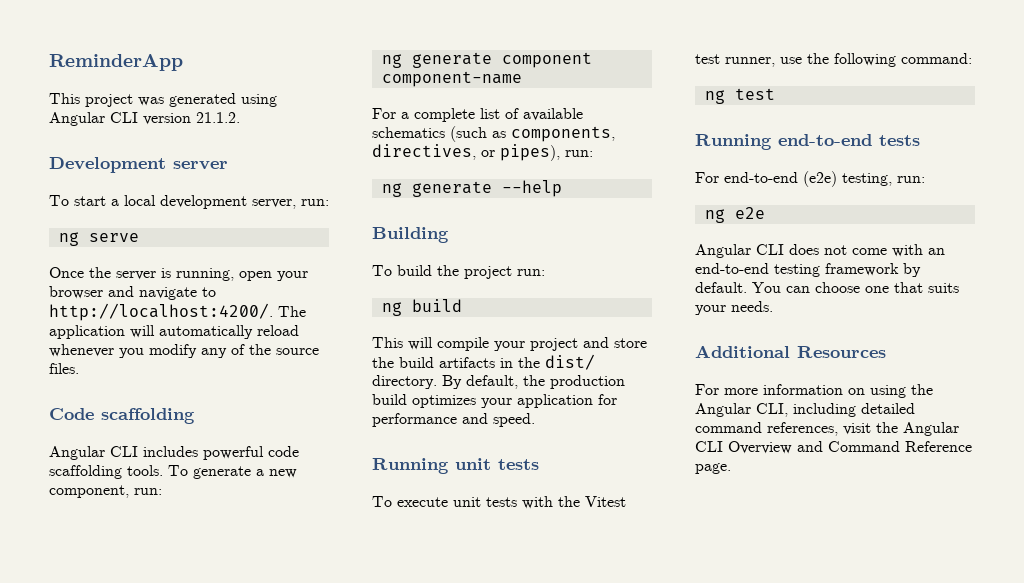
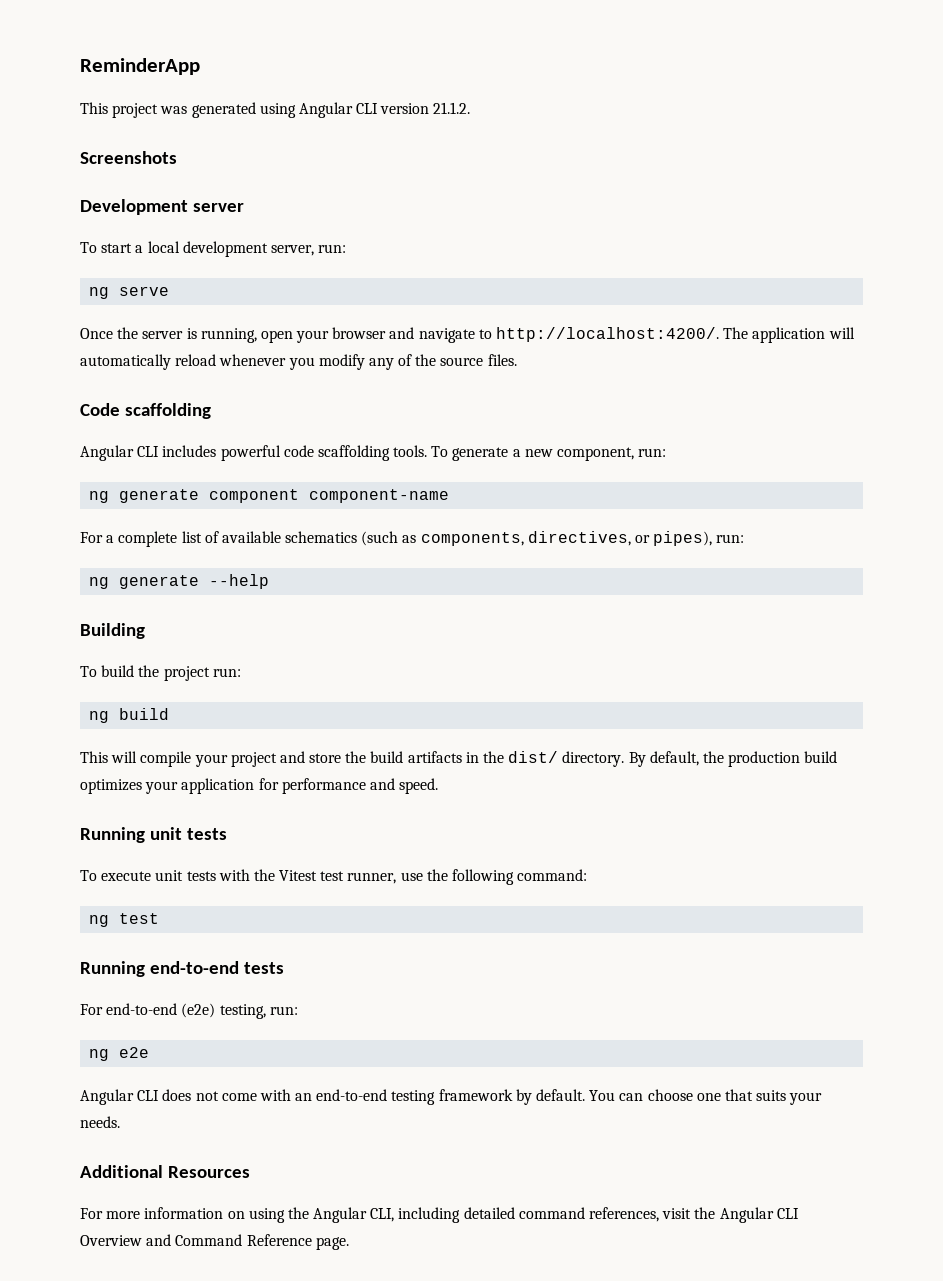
(240, 117) none -> [80,151,177,164] // Screenshots

